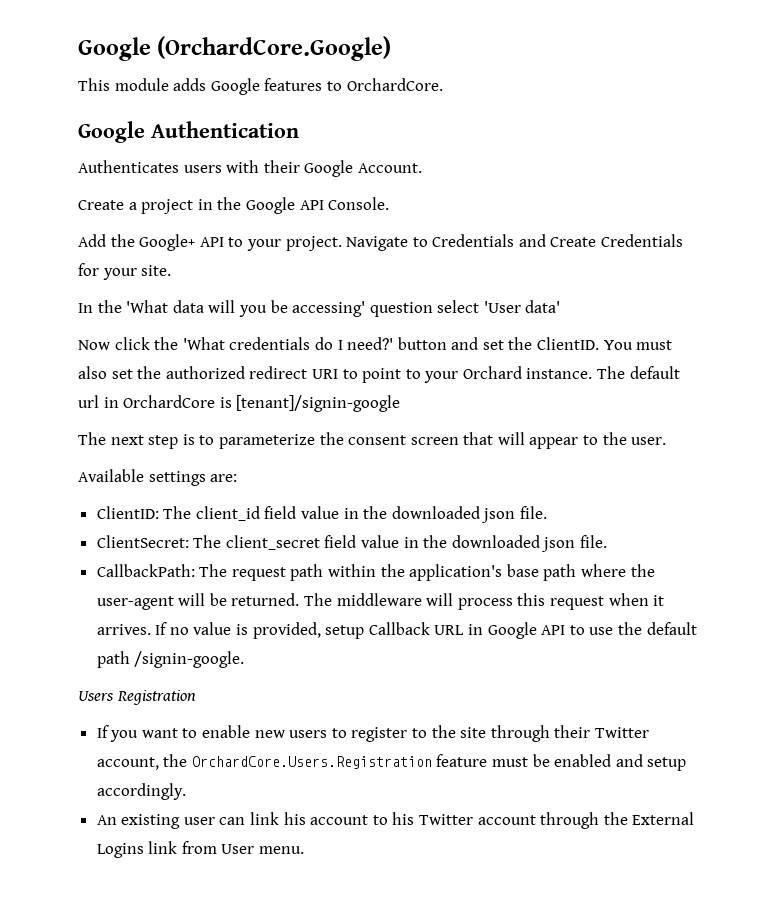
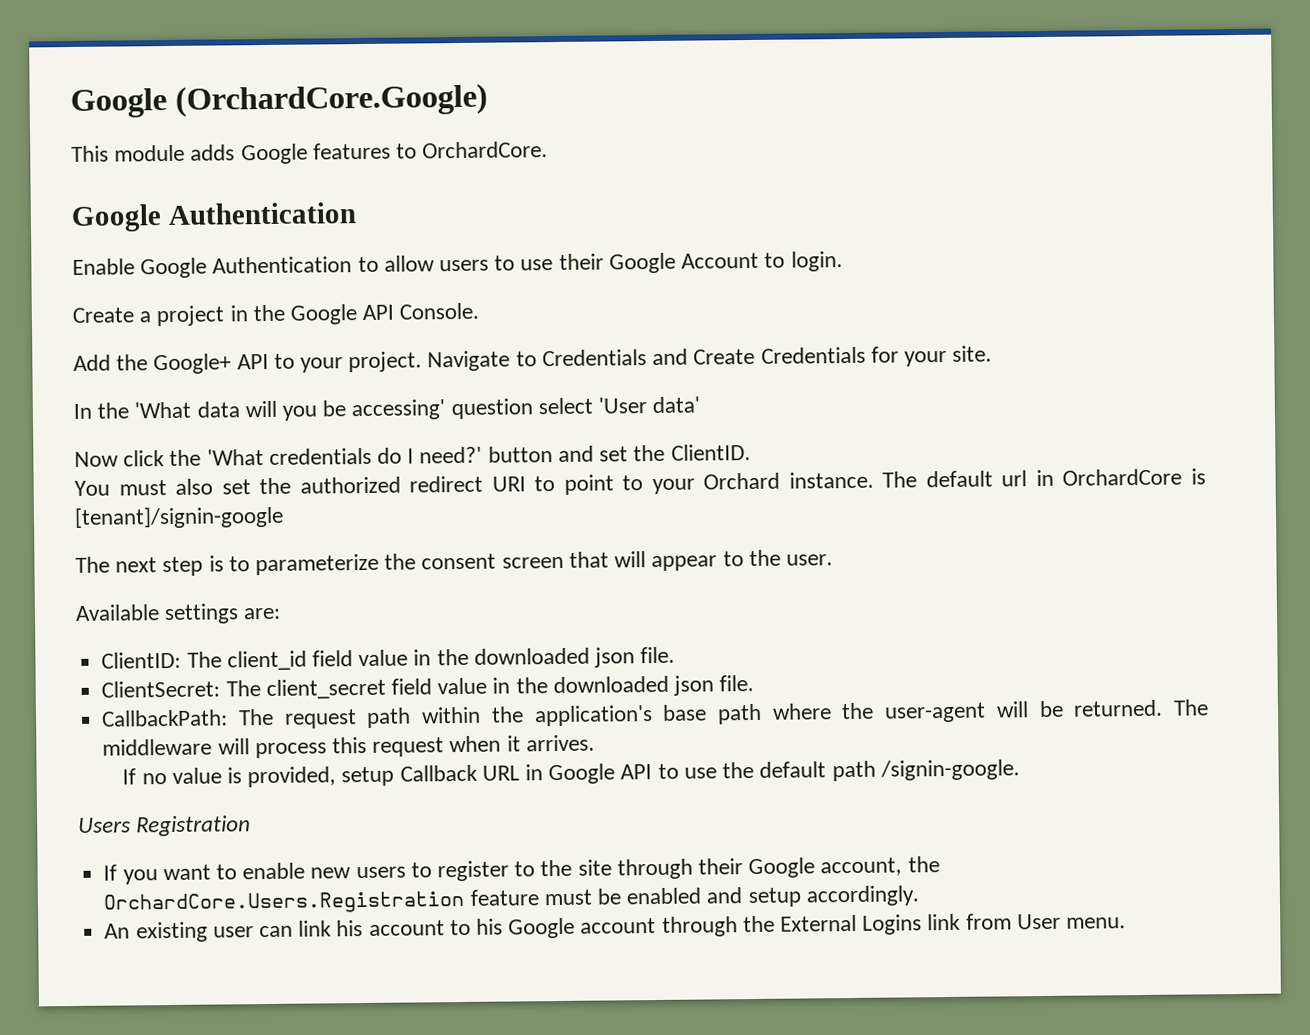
[78,160,422,177] Authenticates users with their Google Account. -> [72,251,843,279] Enable Google Authentication to allow users to use their Google Account to login.
(600, 343) none -> (751, 452) //
(151, 629) none -> (595, 743) //
[594,727,649,738] Twitter -> [748,857,816,879] Google
[419,814,474,825] Twitter -> [508,917,576,939] Google

